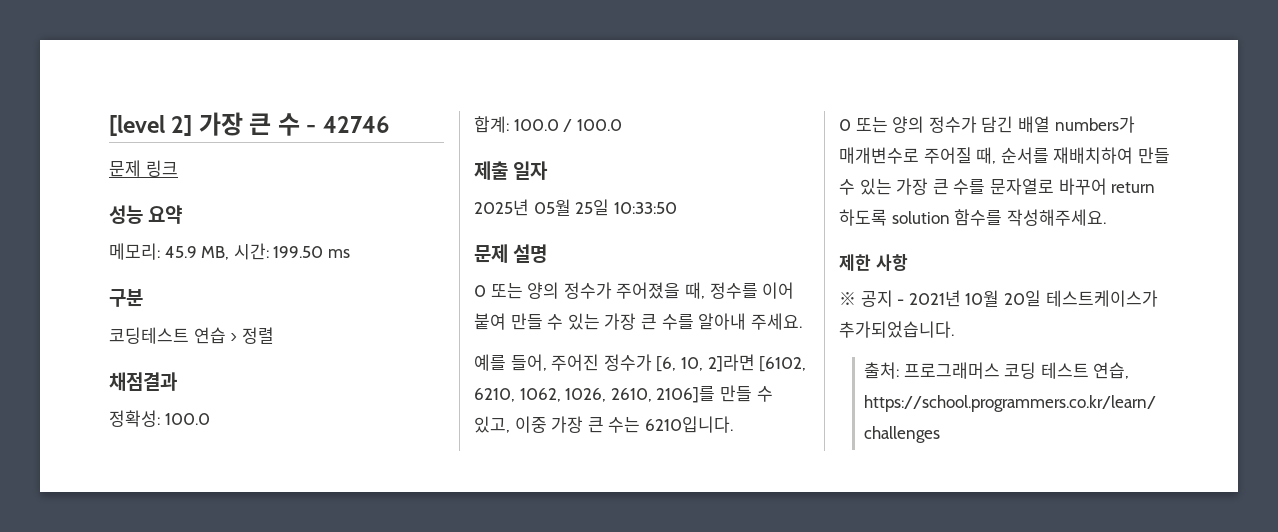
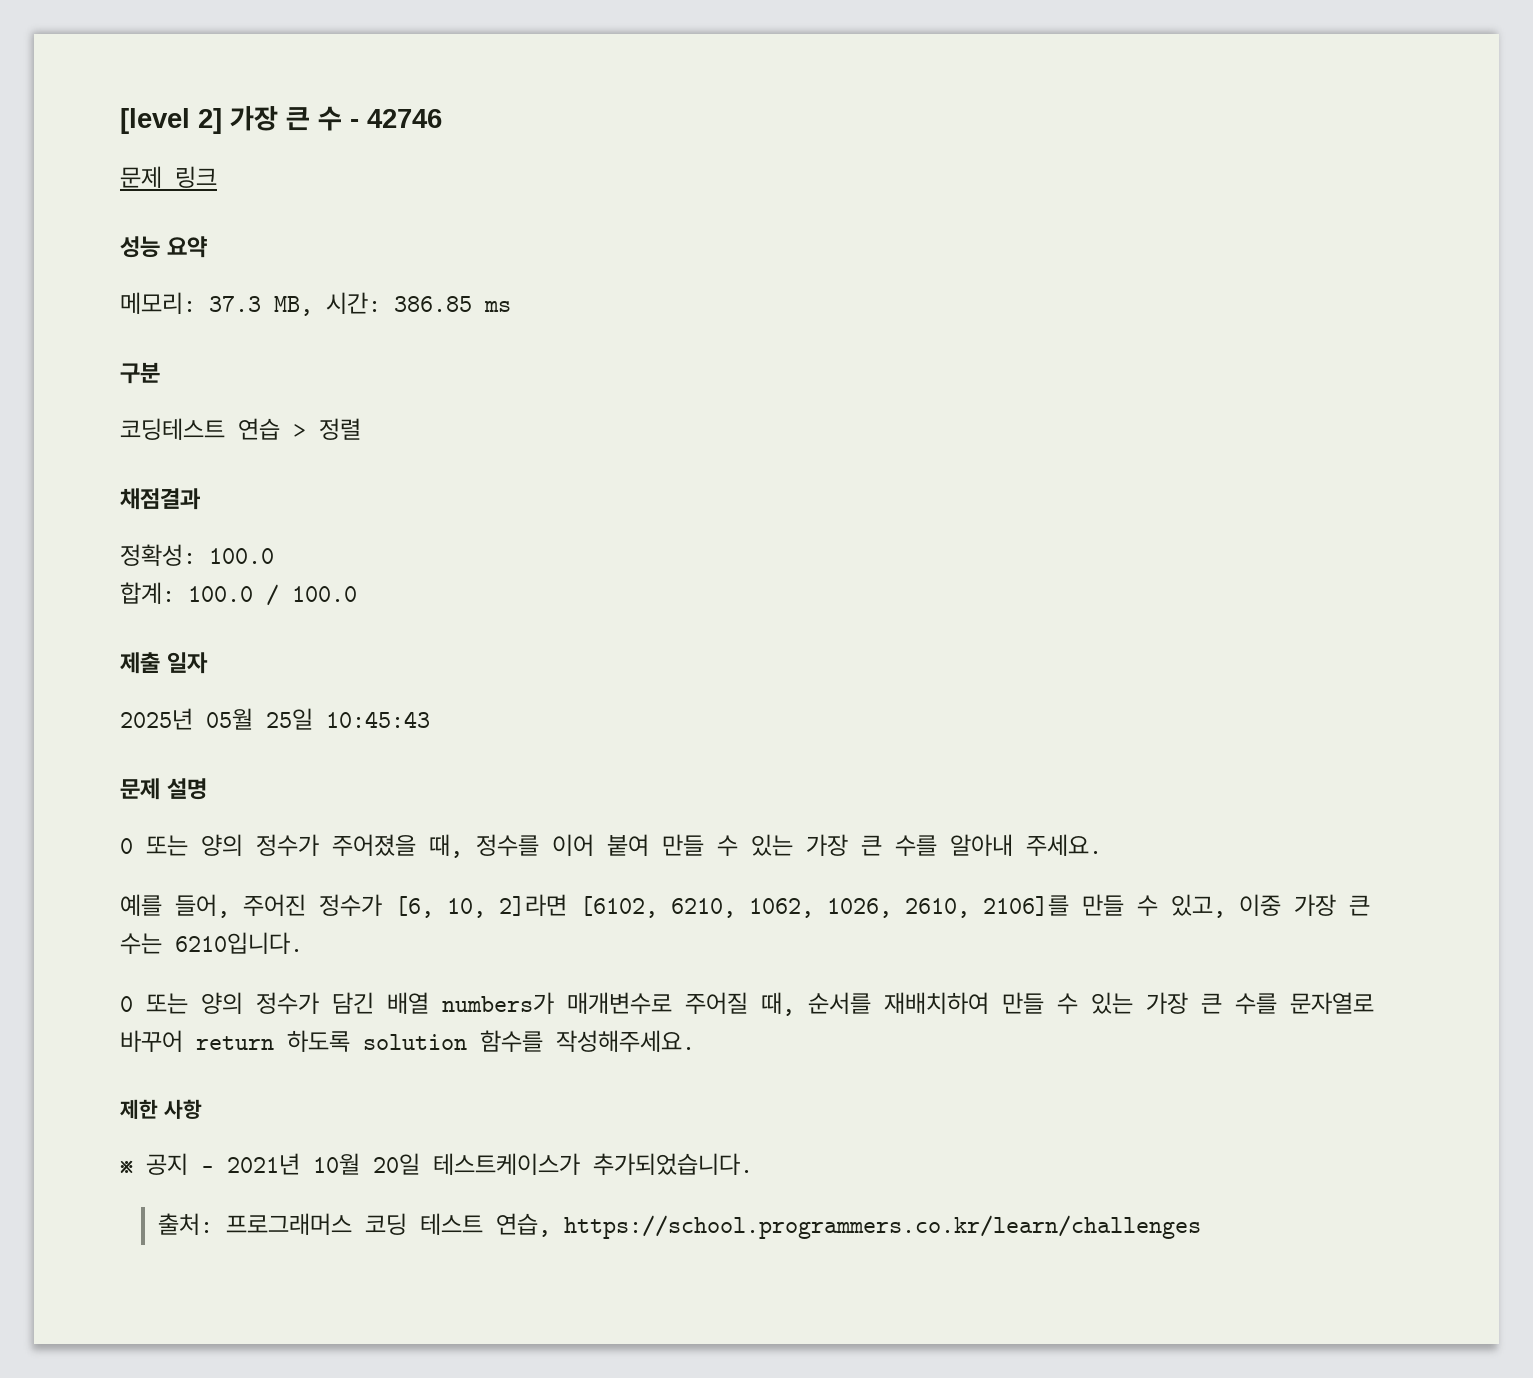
[164,246,197,258] 45.9 -> [209,296,261,312] 37.3
[273,246,324,258] 199.50 -> [394,296,472,312] 386.85
[613,202,677,214] 10:33:50 -> [326,711,430,728] 10:45:43

